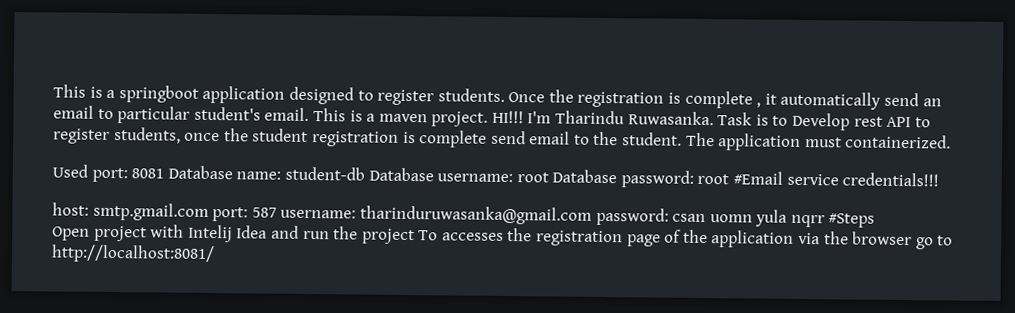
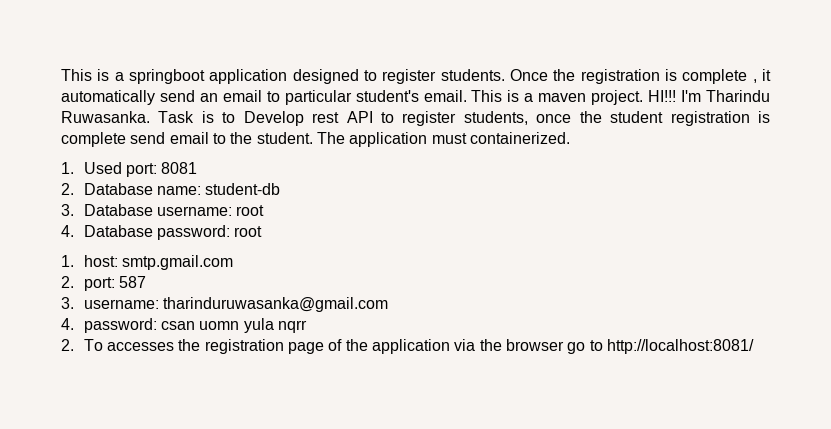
(952, 141) none -> [61,162,74,174] 1.
(165, 173) none -> [61,183,74,195] // 2.
(365, 173) none -> [61,204,74,216] // 3.
(549, 177) none -> [61,225,74,237] // 4.
[733,171,940,187] #Email service credentials!!! // -> [61,255,74,267] // 1.
(209, 211) none -> [61,276,74,288] // 2.
(277, 212) none -> [61,297,74,309] // 3.
(592, 215) none -> [61,318,74,330] // 4.
[828,213,876,228] [52,224,415,245] #Steps // Open project with Intelij Idea and run the project -> [61,339,74,351] // 2.

